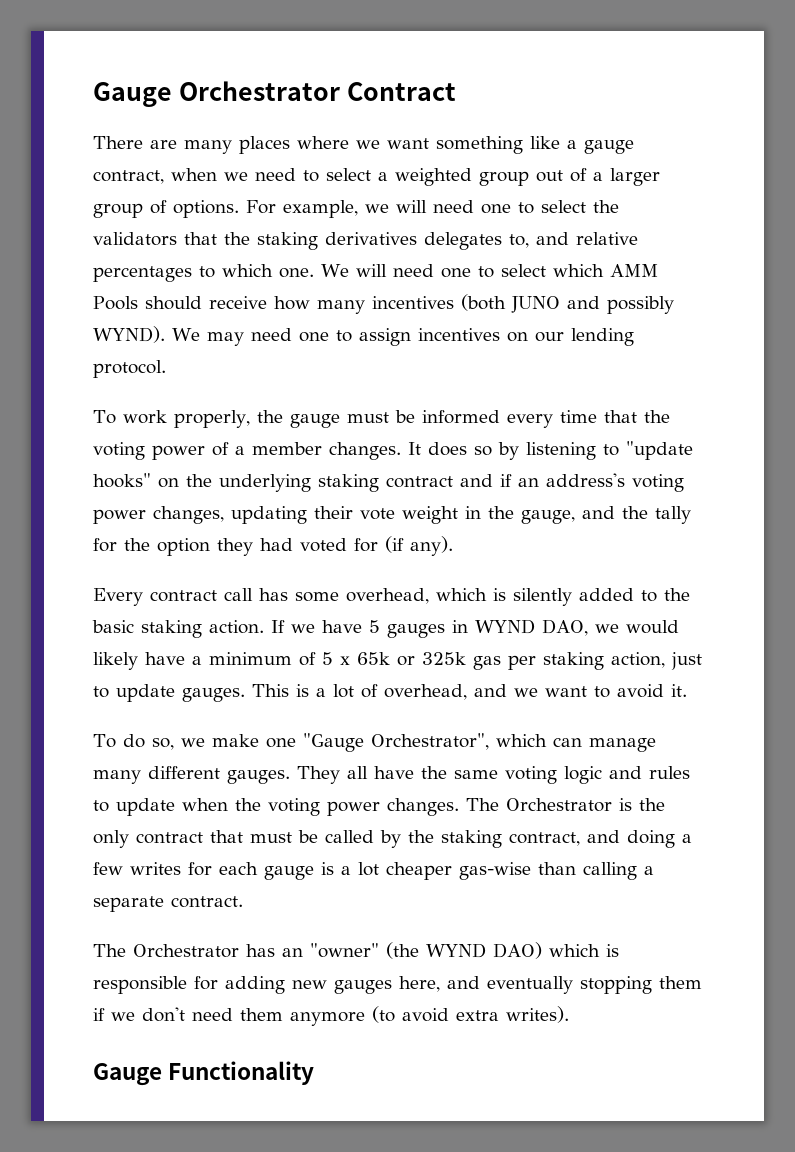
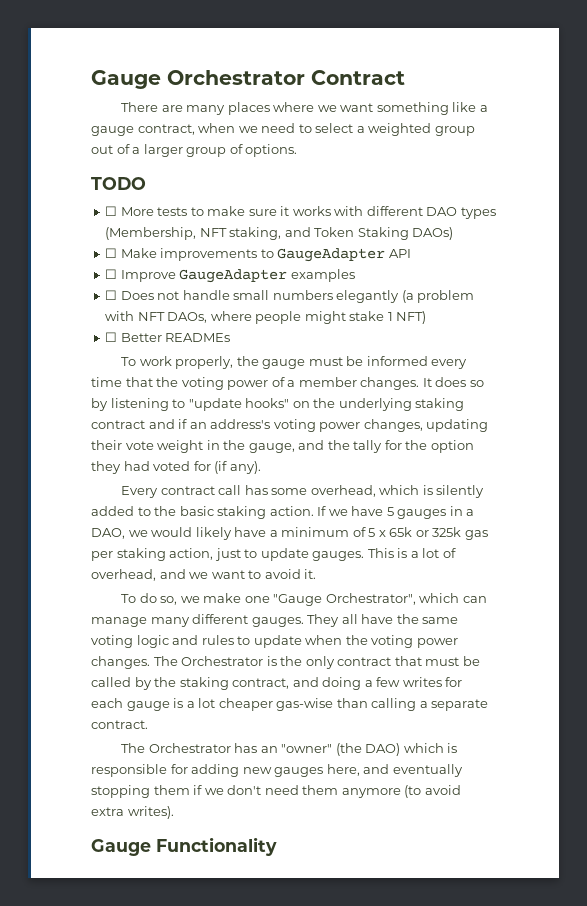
[246,200,619,218] [93,232,638,250] [93,264,658,282] [93,294,674,314] [93,326,634,346] [93,360,166,378] For example, we will need one to select the validators that the staking derivatives delegates to, and relative percentages to which one. We will need one to select which AMM Pools should receive how many incentives (both JUNO and possibly WYND). We may need one to assign incentives on our lending protocol. -> [91,177,146,190] [105,206,496,219] [105,227,454,240] [105,248,411,262] [105,269,355,283] [105,290,475,303] [105,311,427,324] [105,332,231,342] // TODO // ☐ More tests to make sure it works with different DAO types (Membership, NFT staking, and Token Staking DAOs) // ☐ Make improvements to GaugeAdapter API // ☐ Improve GaugeAdapter examples // ☐ Does not handle small numbers elegantly (a problem with NFT DAOs, where people might stake 1 NFT) // ☐ Better READMEs
[475,619,535,634] WYND -> [466,509,475,516] a
[426,943,486,958] WYND -> (362, 749) none

